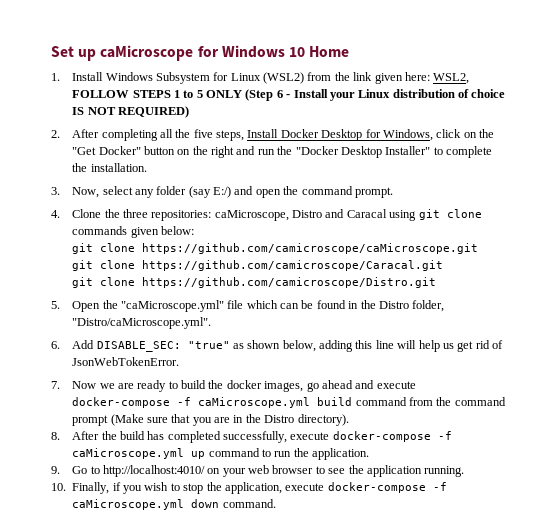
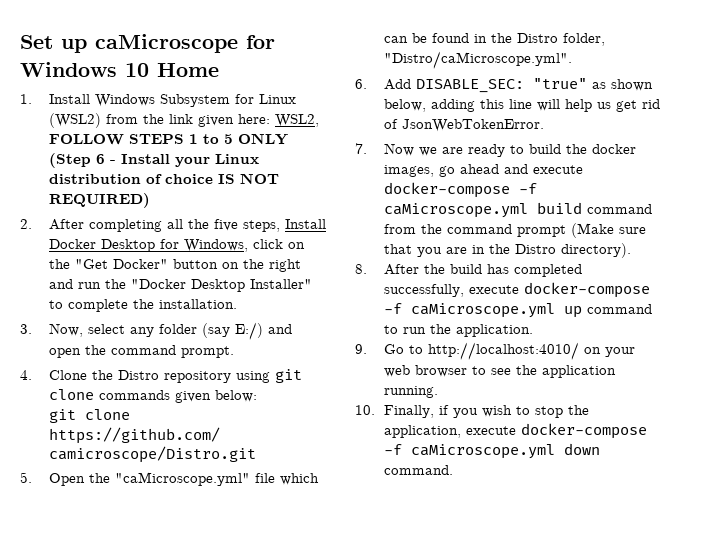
[122,209,387,221] three repositories: caMicroscope, Distro and Caracal -> [117,370,231,383] Distro repository
[72,243,479,254] [72,260,444,271] // git clone https://github.com/camicroscope/caMicroscope.git // git clone https://github.com/camicroscope/Caracal.git -> (257, 396) none

